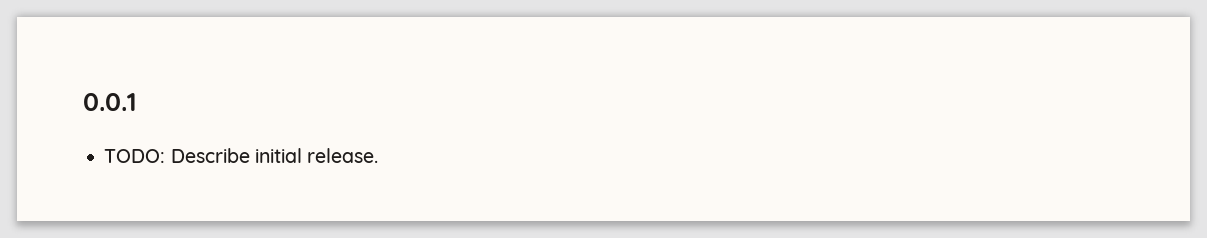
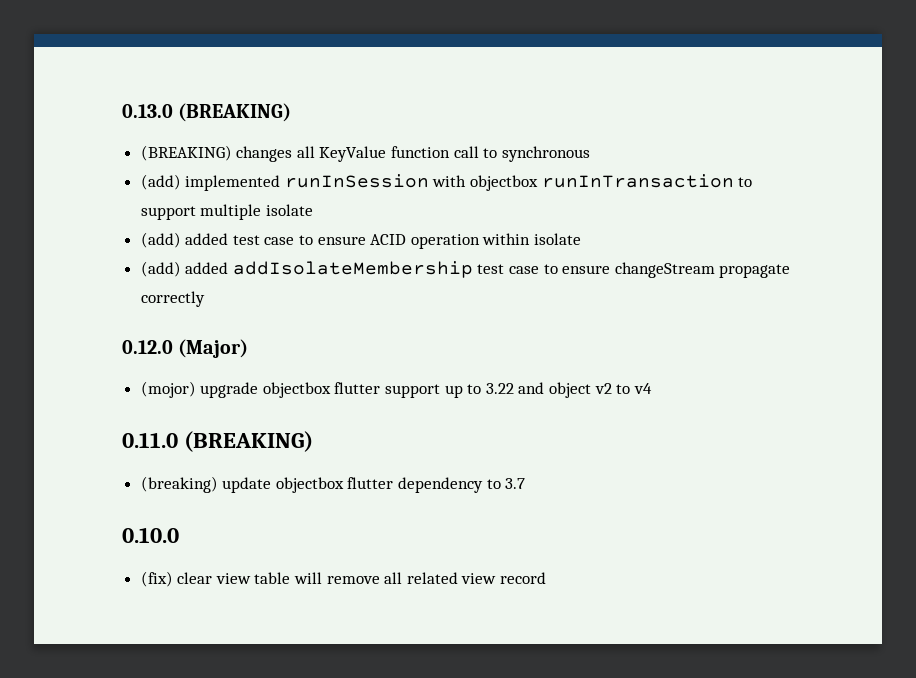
[83,93,136,111] [104,148,379,163] 0.0.1 // TODO: Describe initial release. -> [122,103,292,122] [140,145,590,162] [140,174,753,191] [140,204,313,220] [140,232,582,249] [140,261,791,278] [140,291,205,307] [122,339,249,358] [140,381,652,398] [122,431,314,452] [140,476,526,493] [122,527,179,543] [140,571,547,587] 0.13.0 (BREAKING) // (BREAKING) changes all KeyValue function call to synchronous // (add) implemented runInSession with objectbox runInTransaction to support multiple isolate // (add) added test case to ensure ACID operation within isolate // (add) added addIsolateMembership test case to ensure changeStream propagate correctly // 0.12.0 (Major) // (mojor) upgrade objectbox flutter support up to 3.22 and object v2 to v4 // 0.11.0 (BREAKING) // (breaking) update objectbox flutter dependency to 3.7 // 0.10.0 // (fix) clear view table will remove all related view record

